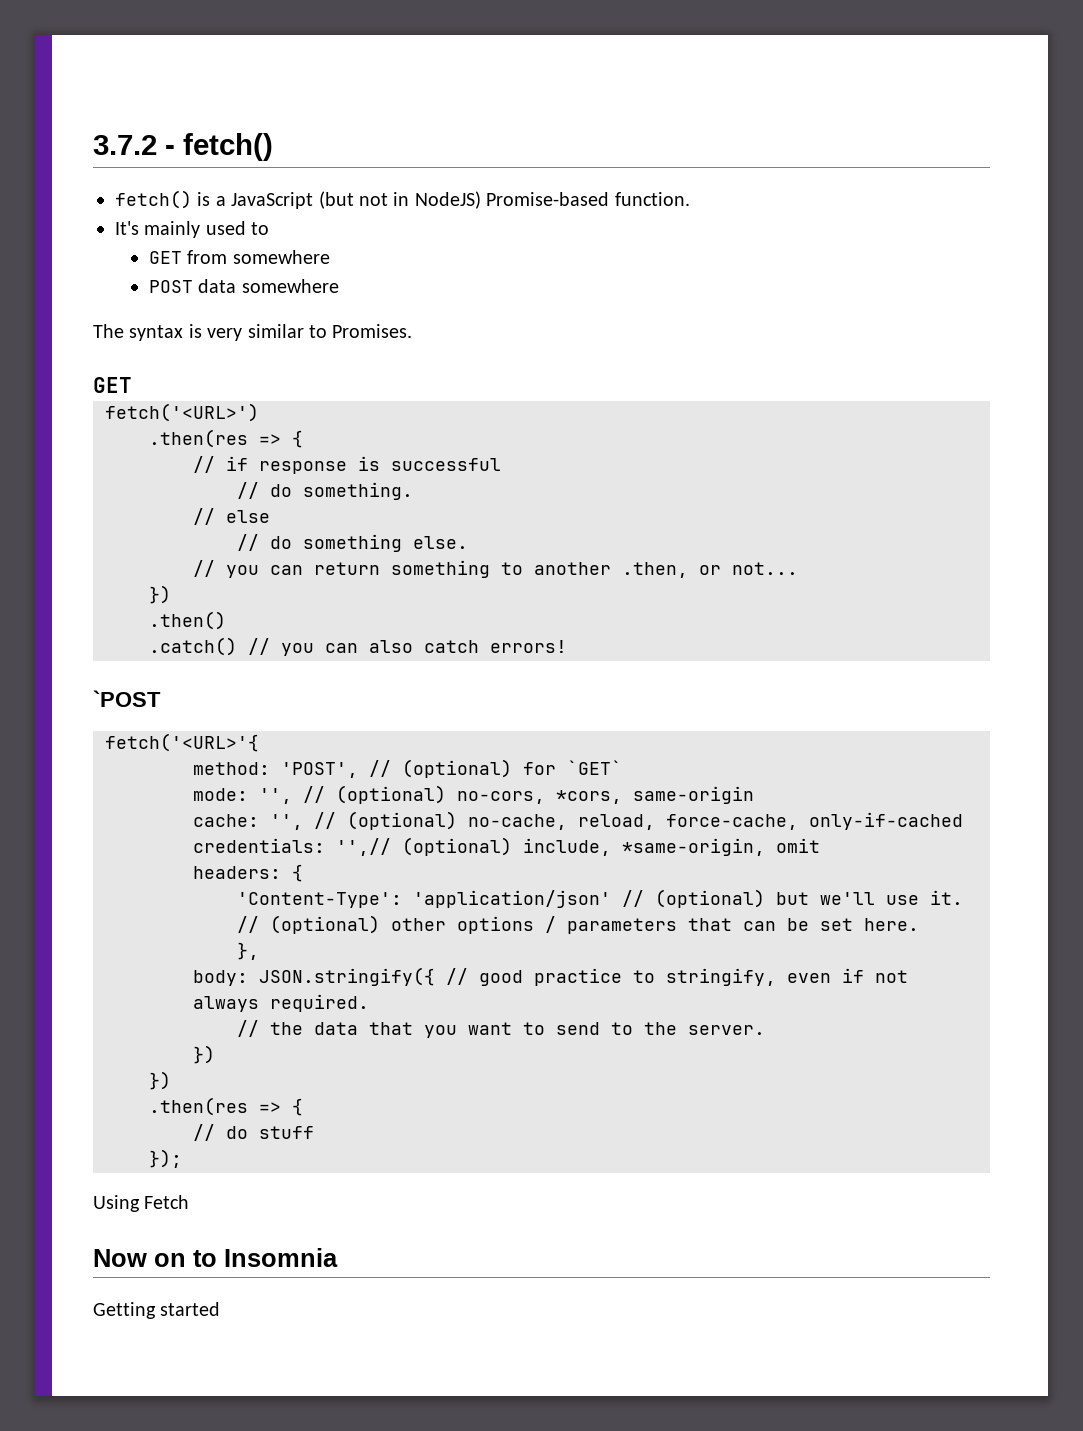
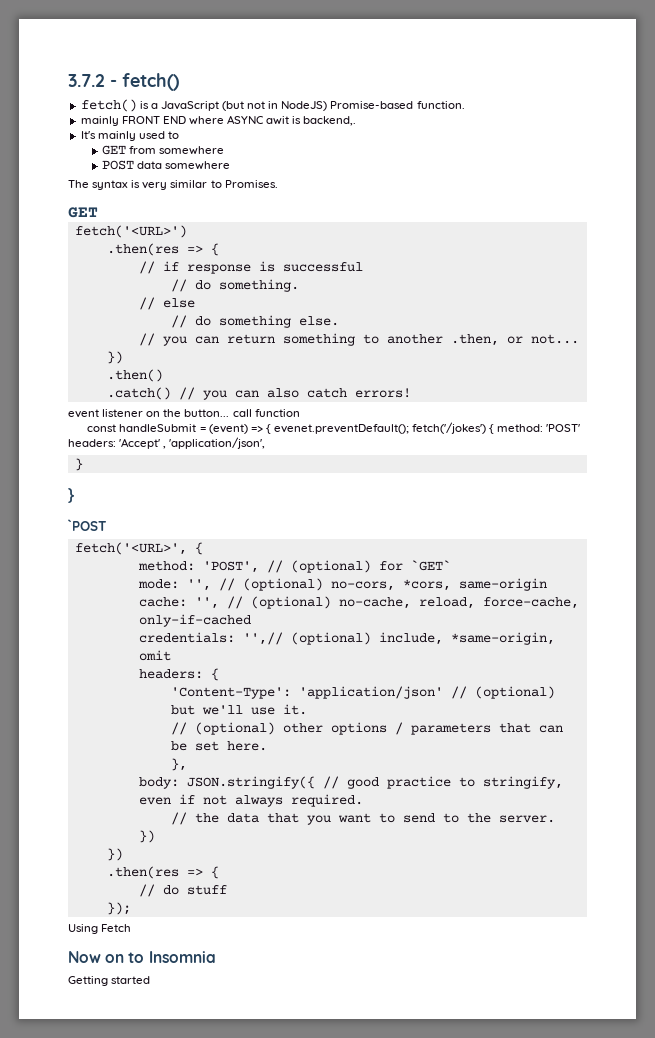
(690, 199) none -> [80,115,357,126] // mainly FRONT END where ASYNC awit is backend,.
(567, 646) none -> [68,409,300,418] [87,422,581,434] [68,437,266,449] [74,458,83,471] [68,488,75,503] // event listener on the button... call function // const handleSubmit = (event) => { evenet.preventDefault(); fetch('/jokes') { method: 'POST' headers: 'Accept' , 'application/json', // } // }
[105,733,259,752] fetch('<URL>'{ -> [74,542,203,555] fetch('<URL>', {

